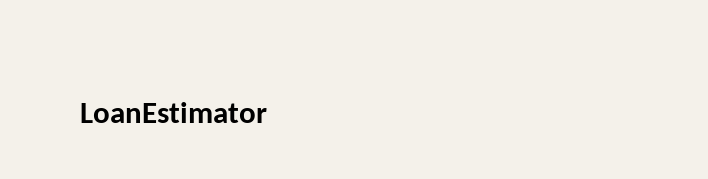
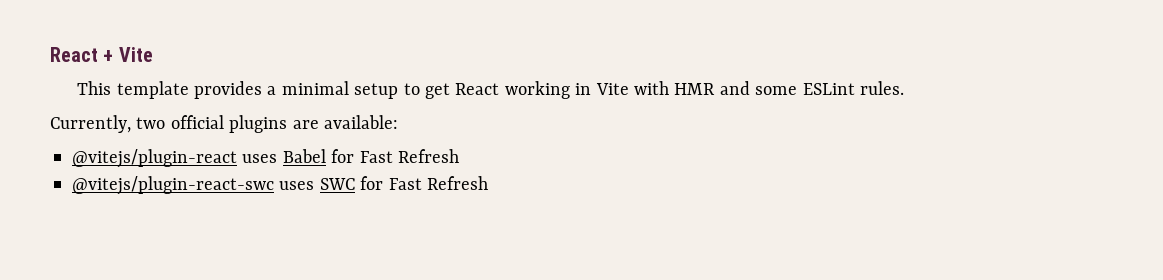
[80,102,267,123] LoanEstimator -> [50,47,153,62] [77,81,904,99] [50,115,398,133] [72,149,459,168] [72,176,488,195] React + Vite // This template provides a minimal setup to get React working in Vite with HMR and some ESLint rules. // Currently, two official plugins are available: // @vitejs/plugin-react uses Babel for Fast Refresh // @vitejs/plugin-react-swc uses SWC for Fast Refresh

